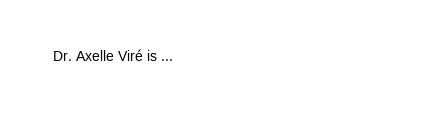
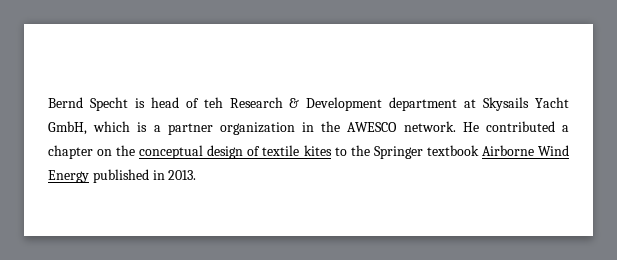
[53,49,173,61] Dr. Axelle Viré is ... -> [48,97,569,111] [48,121,570,135] [48,145,569,159] [48,169,197,183] Bernd Specht is head of teh Research & Development department at Skysails Yacht GmbH, which is a partner organization in the AWESCO network. He contributed a chapter on the conceptual design of textile kites to the Springer textbook Airborne Wind Energy published in 2013.

